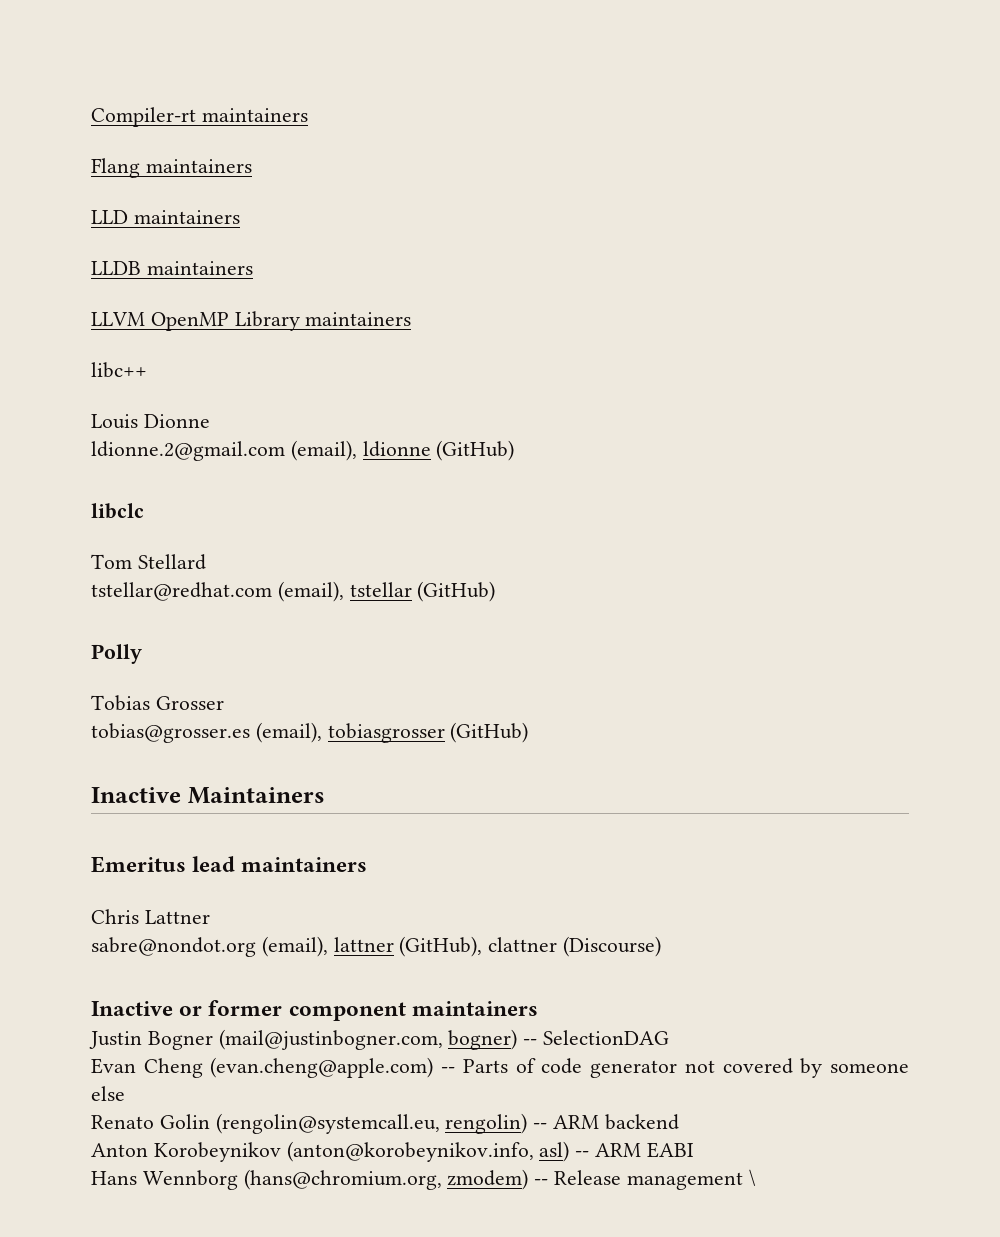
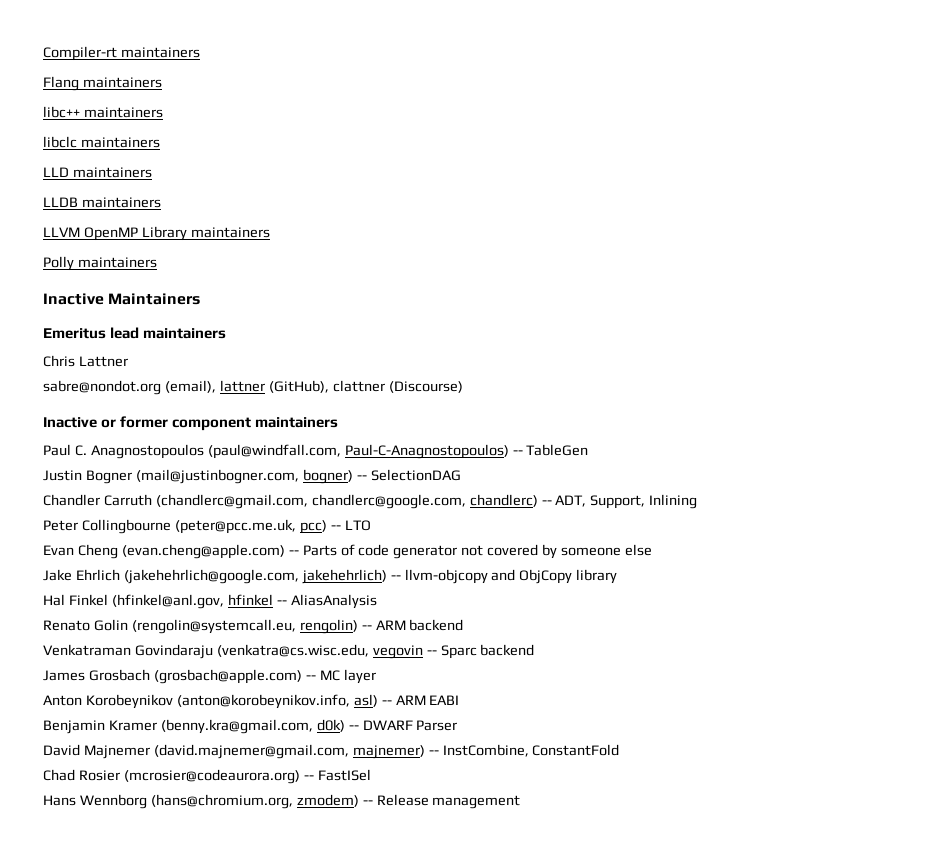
(252, 166) none -> [43,106,163,118] [43,136,160,148] // libc++ maintainers // libclc maintainers
[91,362,147,378] [91,414,210,429] [91,440,515,461] [91,503,144,519] [91,554,206,570] [91,581,496,602] [91,644,142,664] [91,695,224,711] [91,722,529,743] libc++ // Louis Dionne // ldionne.2@gmail.com (email), ldionne (GitHub) // libclc // Tom Stellard // tstellar@redhat.com (email), tstellar (GitHub) // Polly // Tobias Grosser // tobias@grosser.es (email), tobiasgrosser (GitHub) -> [43,256,157,271] Polly maintainers
(538, 1008) none -> [43,444,589,459] // Paul C. Anagnostopoulos (paul@windfall.com, Paul-C-Anagnostopoulos) -- TableGen
(670, 1037) none -> [43,494,698,509] [43,519,371,534] // Chandler Carruth (chandlerc@gmail.com, chandlerc@google.com, chandlerc) -- ADT, Support, Inlining // Peter Collingbourne (peter@pcc.me.uk, pcc) -- LTO
(125, 1093) none -> [43,569,618,584] [43,594,377,609] // Jake Ehrlich (jakehehrlich@google.com, jakehehrlich) -- llvm-objcopy and ObjCopy library // Hal Finkel (hfinkel@anl.gov, hfinkel -- AliasAnalysis
(679, 1122) none -> [43,644,535,659] [43,669,376,684] // Venkatraman Govindaraju (venkatra@cs.wisc.edu, vegovin -- Sparc backend // James Grosbach (grosbach@apple.com) -- MC layer
(694, 1150) none -> [43,719,458,734] [43,744,620,759] [43,769,371,784] // Benjamin Kramer (benny.kra@gmail.com, d0k) -- DWARF Parser // David Majnemer (david.majnemer@gmail.com, majnemer) -- InstCombine, ConstantFold // Chad Rosier (mcrosier@codeaurora.org) -- FastISel
[748,1169,756,1186] \ -> (521, 802) none

